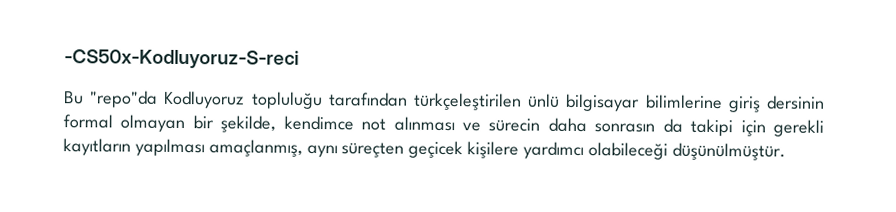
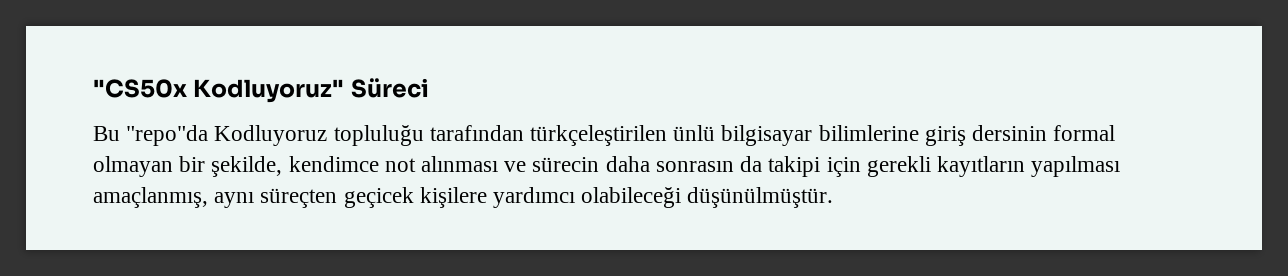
[64,49,299,69] -CS50x-Kodluyoruz-S-reci -> [93,78,429,103] "CS50x Kodluyoruz" Süreci

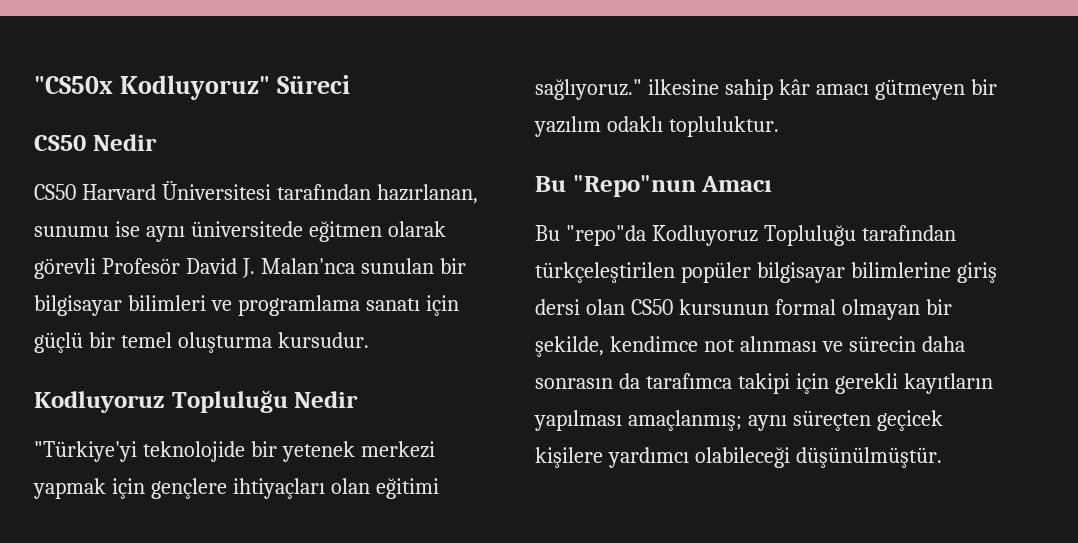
(429, 88) none -> [34,134,157,151] [34,180,478,204] [34,221,446,242] [34,258,466,279] [34,295,459,316] [34,332,369,353] [34,390,359,413] [34,441,435,462] [33,478,439,499] [535,79,997,100] [534,116,779,137] [535,175,773,197] // CS50 Nedir // CS50 Harvard Üniversitesi tarafından hazırlanan, sunumu ise aynı üniversitede eğitmen olarak görevli Profesör David J. Malan'nca sunulan bir bilgisayar bilimleri ve programlama sanatı için güçlü bir temel oluşturma kursudur. // Kodluyoruz Topluluğu Nedir // "Türkiye'yi teknolojide bir yetenek merkezi yapmak için gençlere ihtiyaçları olan eğitimi sağlıyoruz." ilkesine sahip kâr amacı gütmeyen bir yazılım odaklı topluluktur. // Bu "Repo"nun Amacı
[333,125,424,146] topluluğu -> [763,225,856,246] Topluluğu
[673,125,716,141] ünlü -> [680,262,751,283] popüler
[972,125,1048,141] dersinin -> [535,299,769,315] dersi olan CS50 kursunun
(763, 164) none -> [645,373,732,389] tarafımca
[93,187,208,208] amaçlanmış, -> [627,410,742,431] amaçlanmış;

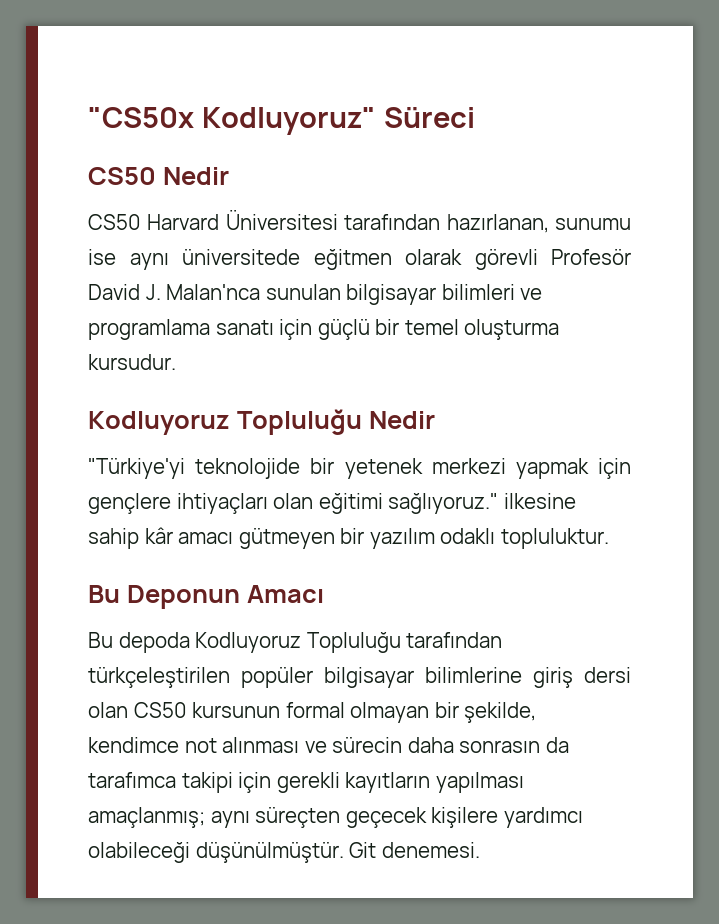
[439,258,466,274] bir -> (341, 292) none
[572,175,696,197] "Repo"nun -> [126,585,240,609] Deponun
[565,225,646,246] "repo"da -> [118,632,190,653] depoda
[876,410,943,431] geçicek -> [345,807,427,828] geçecek
(942, 457) none -> [349,842,480,858] Git denemesi.

